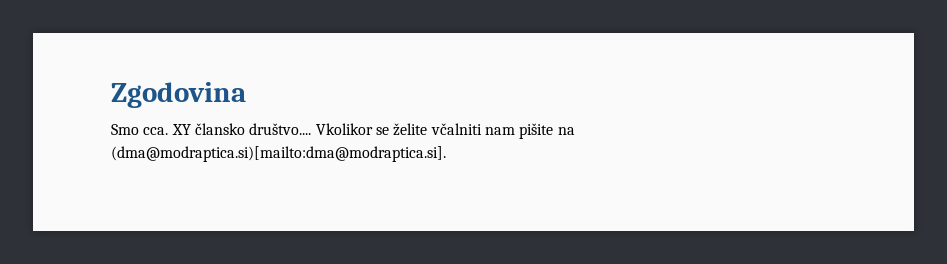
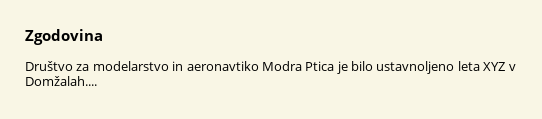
[111,123,575,139] [111,146,446,162] Smo cca. XY člansko društvo.... Vkolikor se želite včalniti nam pišite na (dma@modraptica.si)[mailto:dma@modraptica.si]. -> [25,61,516,74] [25,76,97,86] Društvo za modelarstvo in aeronavtiko Modra Ptica je bilo ustavnoljeno leta XYZ v Domžalah....

